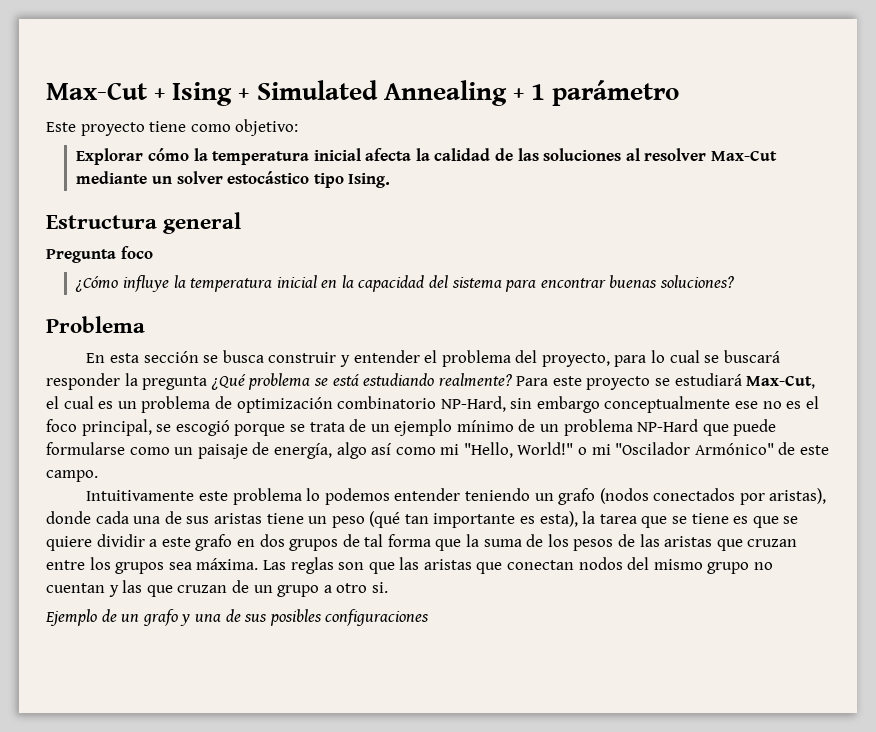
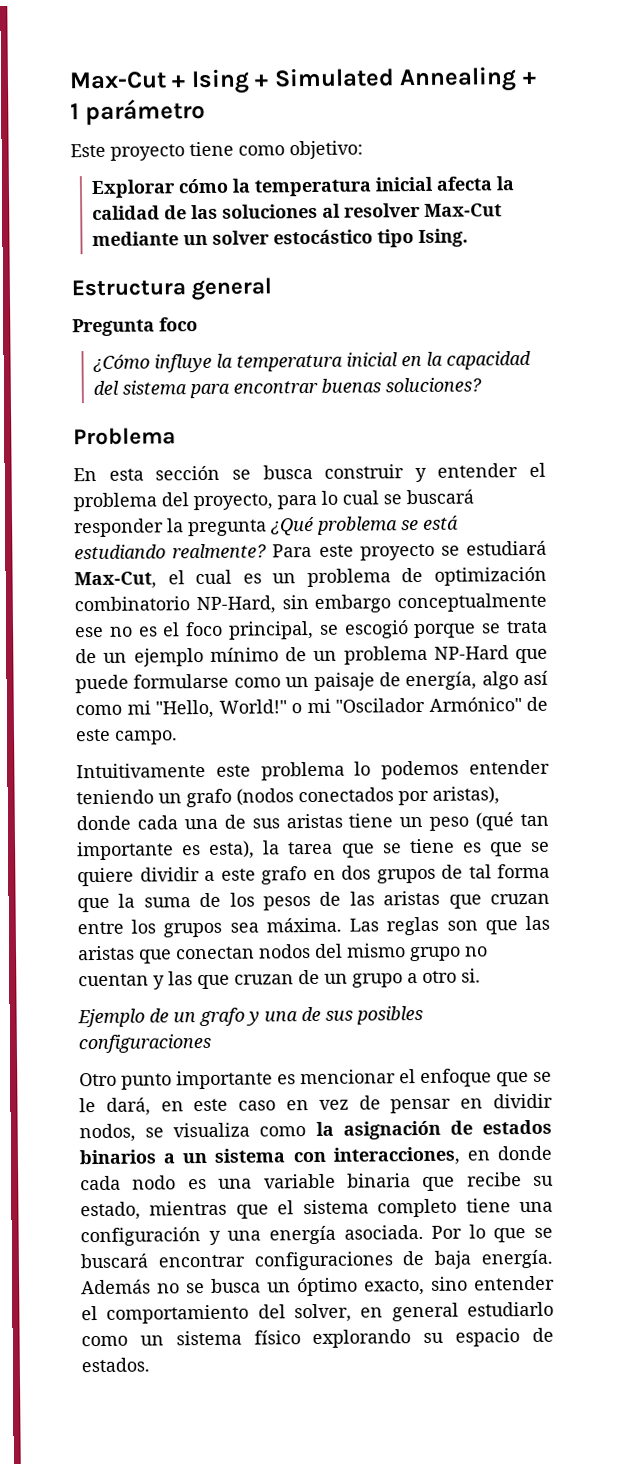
(430, 617) none -> [79,1068,552,1090] [79,1093,553,1116] [79,1119,552,1143] [79,1145,552,1166] [80,1172,554,1191] [80,1198,553,1221] [80,1224,553,1247] [80,1249,553,1271] [81,1275,555,1297] [81,1301,554,1324] [81,1327,554,1349] [81,1357,150,1373] // Otro punto importante es mencionar el enfoque que se le dará, en este caso en vez de pensar en dividir nodos, se visualiza como la asignación de estados binarios a un sistema con interacciones, en donde cada nodo es una variable binaria que recibe su estado, mientras que el sistema completo tiene una configuración y una energía asociada. Por lo que se buscará encontrar configuraciones de baja energía. Además no se busca un óptimo exacto, sino entender el comportamiento del solver, en general estudiarlo como un sistema físico explorando su espacio de estados.

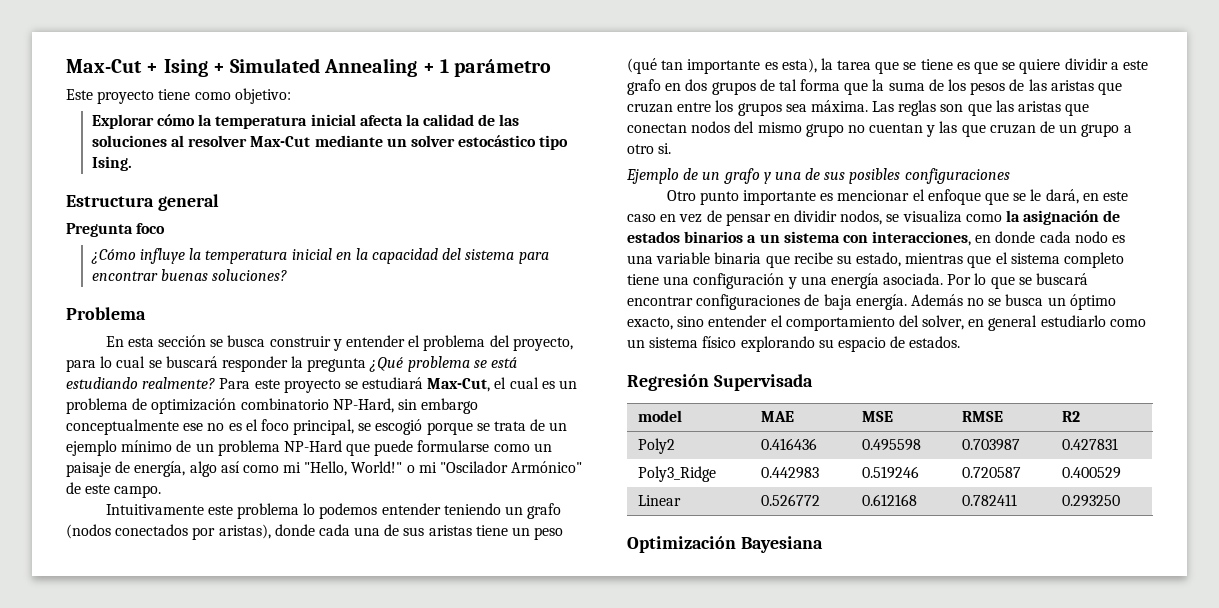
(150, 1365) none -> [627,374,813,391] [637,410,682,422] [760,411,794,422] [861,411,893,422] [961,411,1003,422] [1061,411,1080,422] [637,438,675,454] [760,438,817,450] [861,439,921,451] [961,439,1020,451] [1061,438,1118,450] [637,466,716,482] [760,467,819,479] [861,466,919,479] [961,467,1021,478] [1061,467,1121,479] [637,495,681,506] [760,494,820,506] [861,494,917,506] [961,494,1017,506] [1061,495,1120,507] [627,536,823,553] // Regresión Supervisada // model | MAE | MSE | RMSE | R2 // Poly2 | 0.416436 | 0.495598 | 0.703987 | 0.427831 // Poly3_Ridge | 0.442983 | 0.519246 | 0.720587 | 0.400529 // Linear | 0.526772 | 0.612168 | 0.782411 | 0.293250 // Optimización Bayesiana

